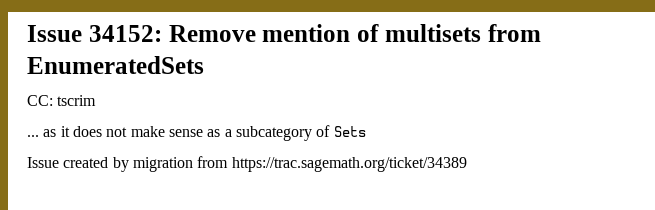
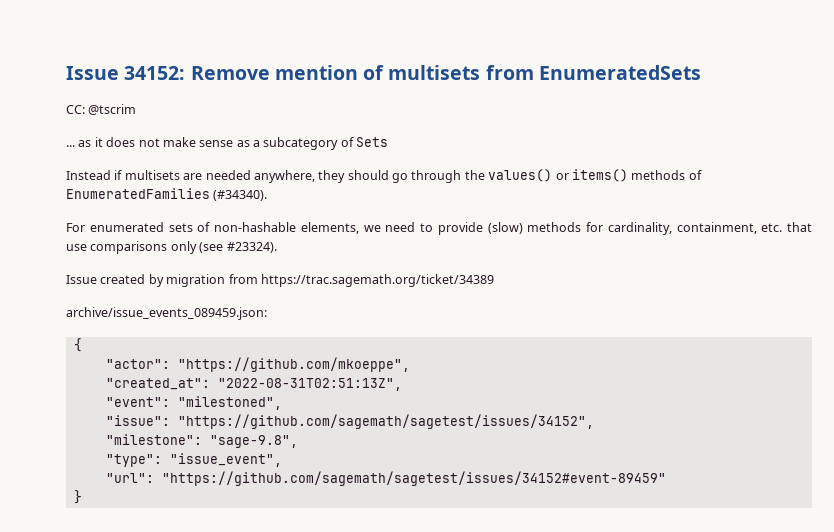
[57,95,97,106] tscrim -> [88,104,137,115] @tscrim
(366, 131) none -> [66,169,702,183] [66,188,268,201] [66,222,812,235] [66,241,277,254] // Instead if multisets are needed anywhere, they should go through the values() or items() methods of EnumeratedFamilies (#34340). // For enumerated sets of non-hashable elements, we need to provide (slow) methods for cardinality, containment, etc. that use comparisons only (see #23324).
(467, 164) none -> [66,307,267,320] [73,338,82,352] [105,357,410,372] [105,378,402,391] [105,396,282,410] [105,414,594,429] [105,434,298,448] [105,453,282,467] [105,471,666,486] [73,490,82,504] // archive/issue_events_089459.json: // { // "actor": "https://github.com/mkoeppe", // "created_at": "2022-08-31T02:51:13Z", // "event": "milestoned", // "issue": "https://github.com/sagemath/sagetest/issues/34152", // "milestone": "sage-9.8", // "type": "issue_event", // "url": "https://github.com/sagemath/sagetest/issues/34152#event-89459" // }

